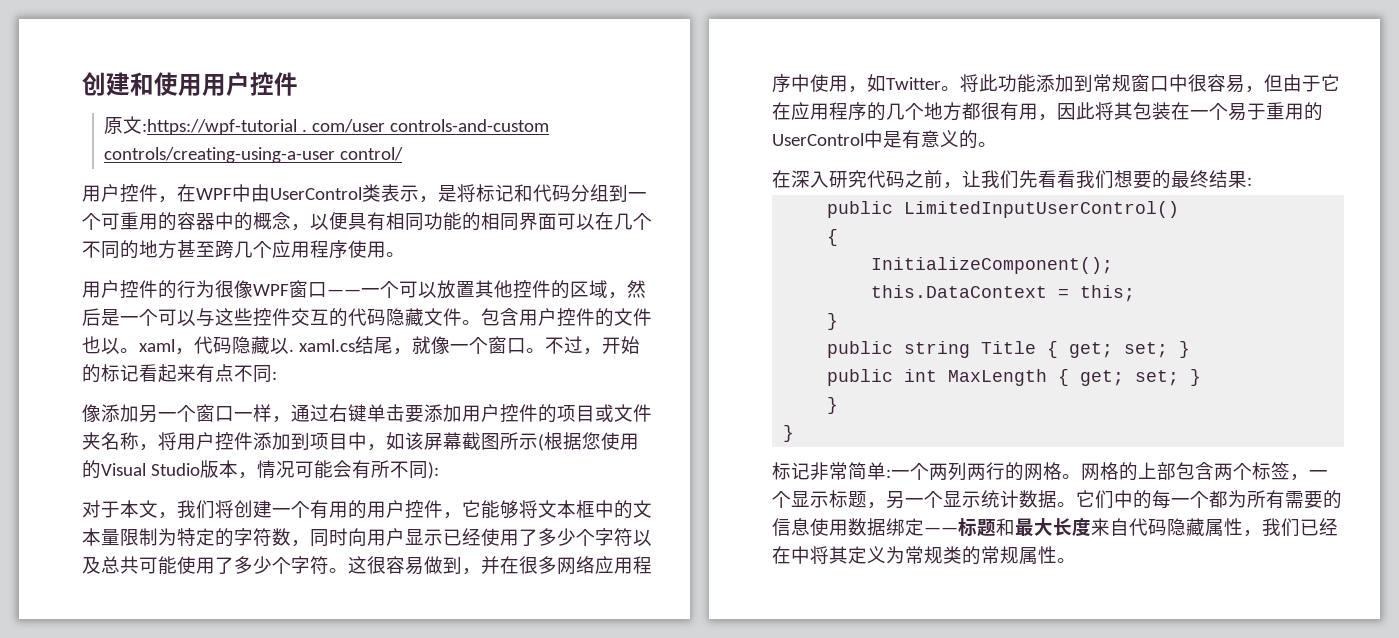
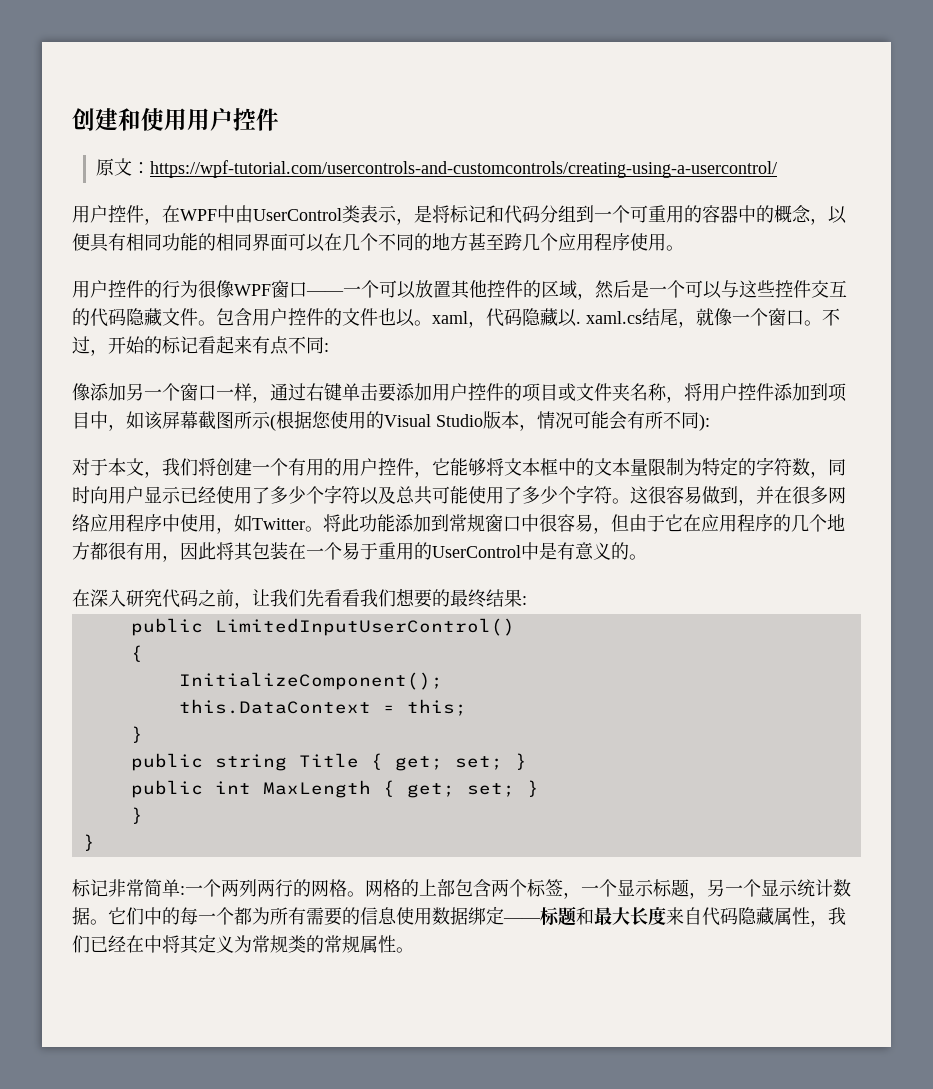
[142,119,550,135] [104,147,404,163] :https://wpf-tutorial . com/user controls-and-custom controls/creating-using-a-user control/ -> [131,160,777,178] ：https://wpf-tutorial.com/usercontrols-and-customcontrols/creating-using-a-usercontrol/

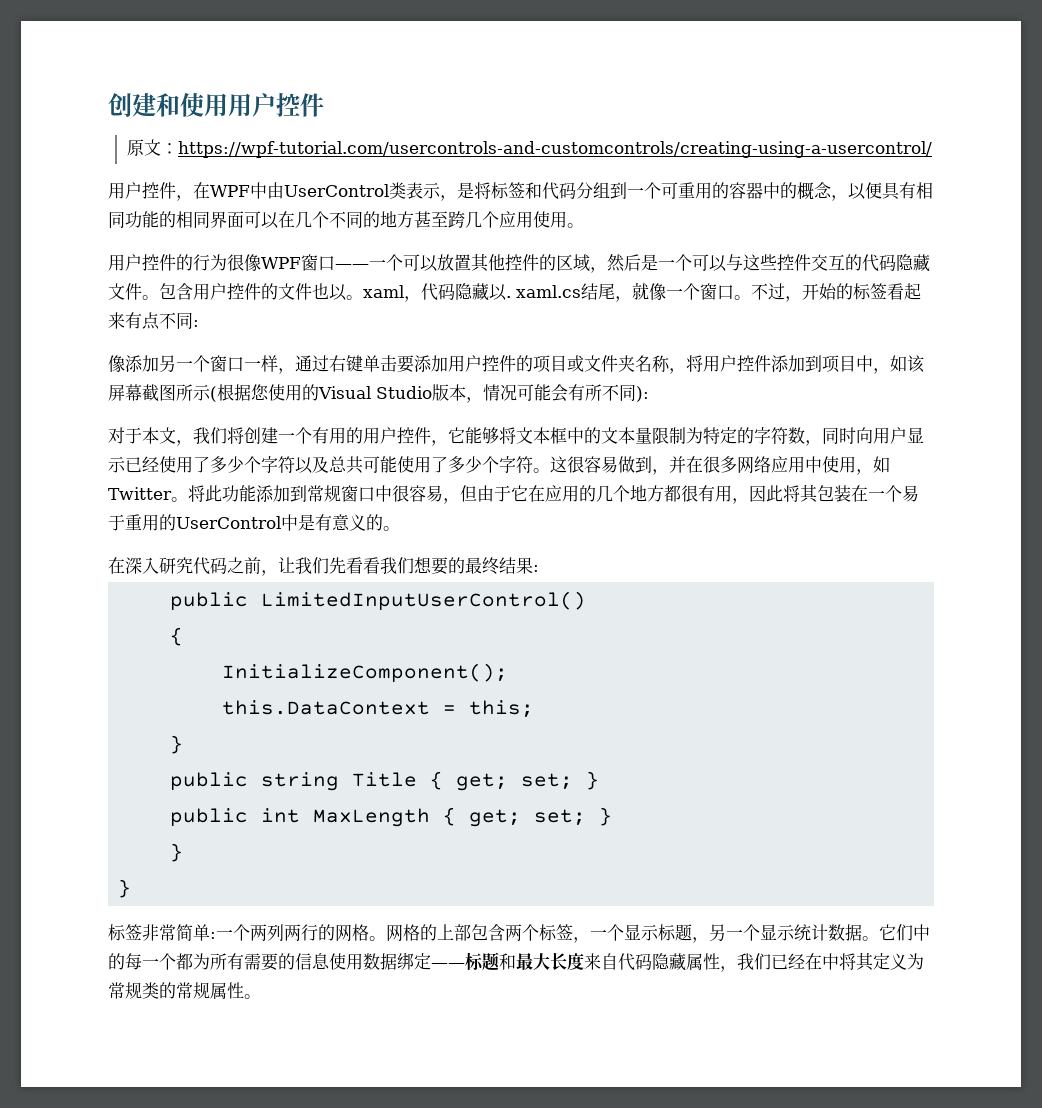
[468,205,486,223] 记 -> [508,182,525,198] 签
[594,233,630,251] 程序 -> (533, 219) none
[180,336,198,354] 记 -> [870,283,887,299] 签
[126,514,162,532] 程序 -> (805, 464) none
[737,514,773,532] 程序 -> (579, 493) none
[90,879,108,897] 记 -> [125,924,142,940] 签

